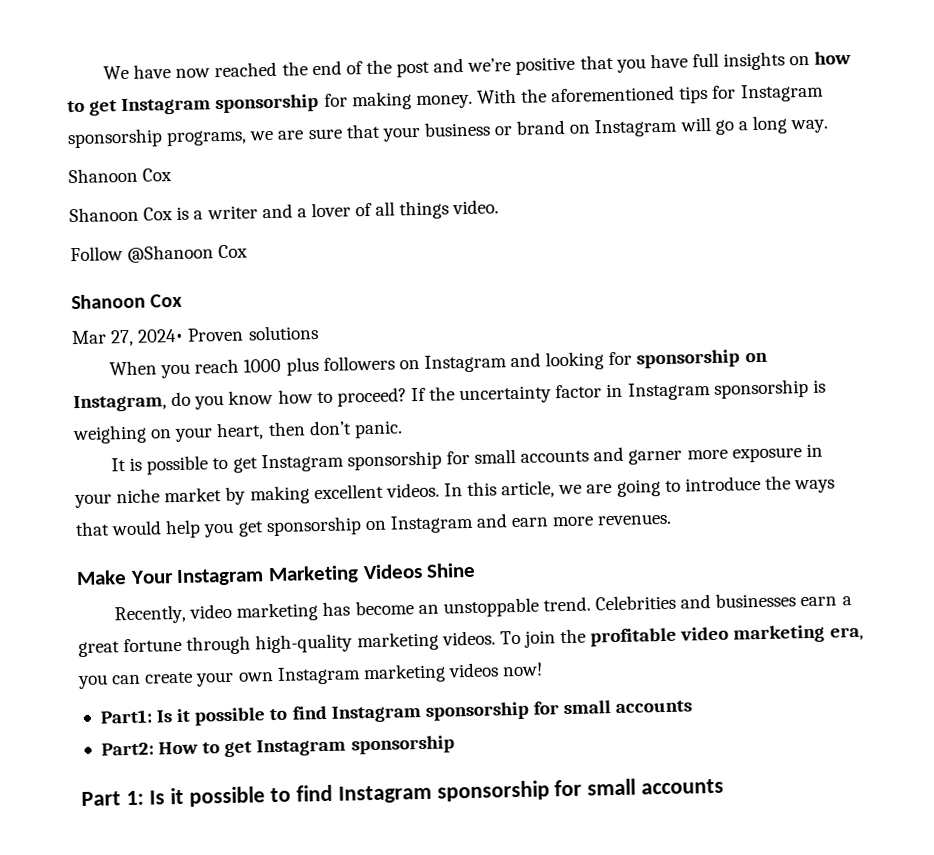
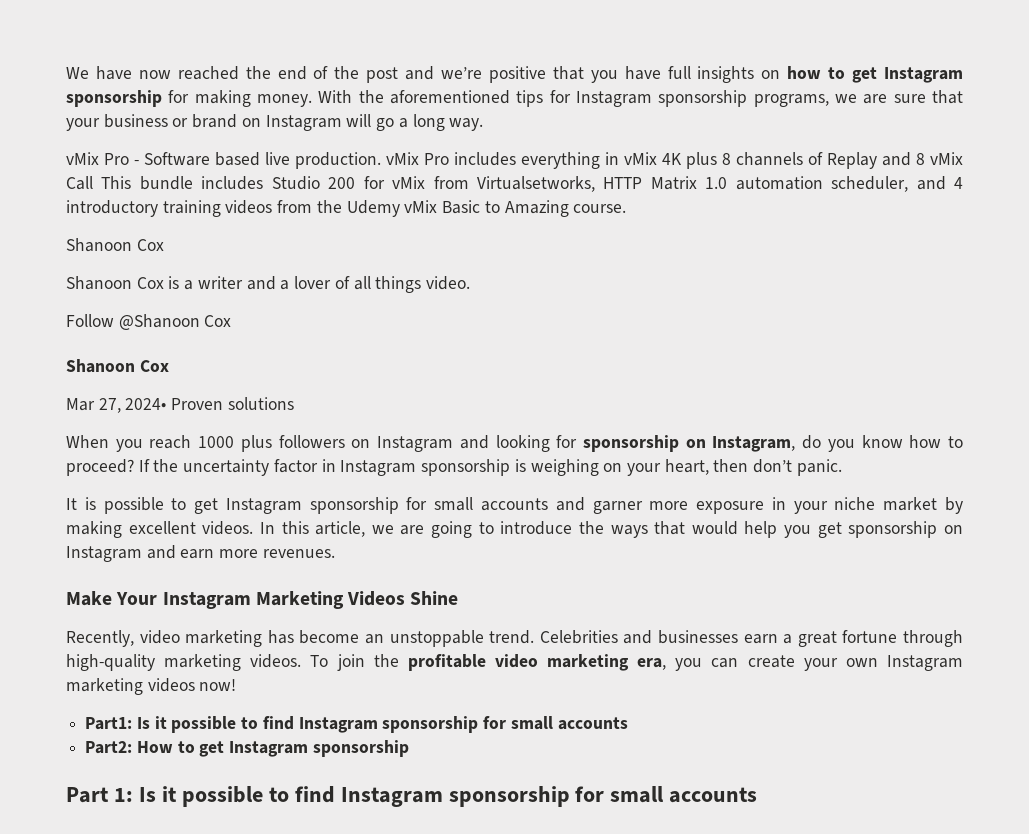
(830, 126) none -> [66,152,963,169] [66,176,963,192] [66,200,627,217] // vMix Pro - Software based live production. vMix Pro includes everything in vMix 4K plus 8 channels of Replay and 8 vMix Call This bundle includes Studio 200 for vMix from Virtualsetworks, HTTP Matrix 1.0 automation scheduler, and 4 introductory training videos from the Udemy vMix Basic to Amazing course.

